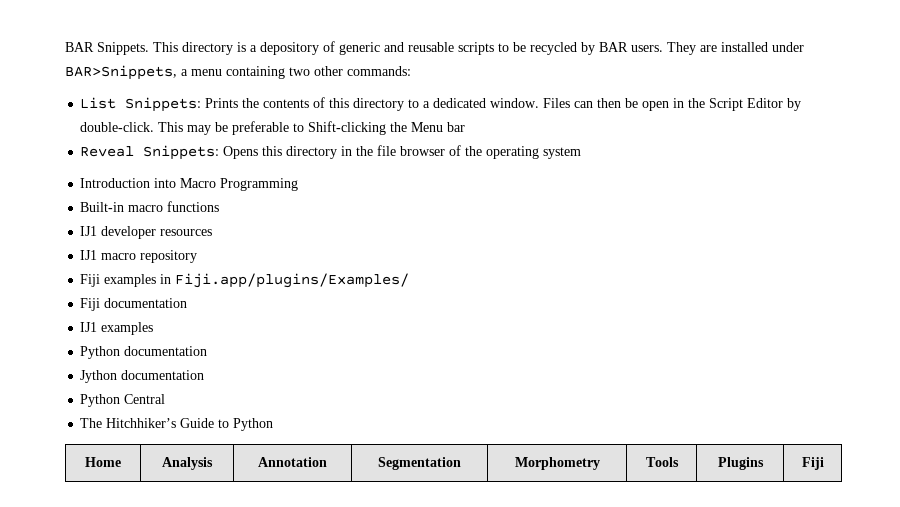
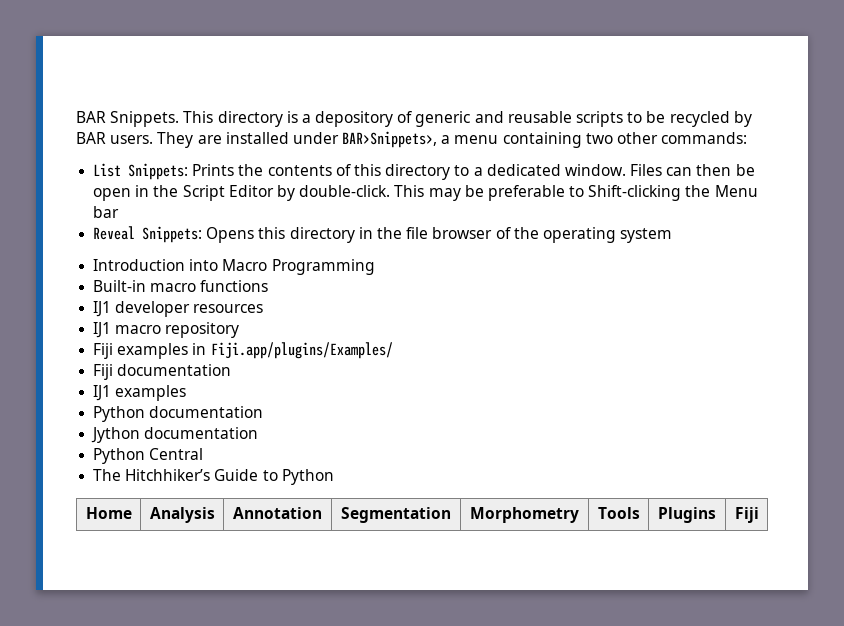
[65,65,177,80] BAR>Snippets, -> [342,131,438,148] BAR>Snippets>,

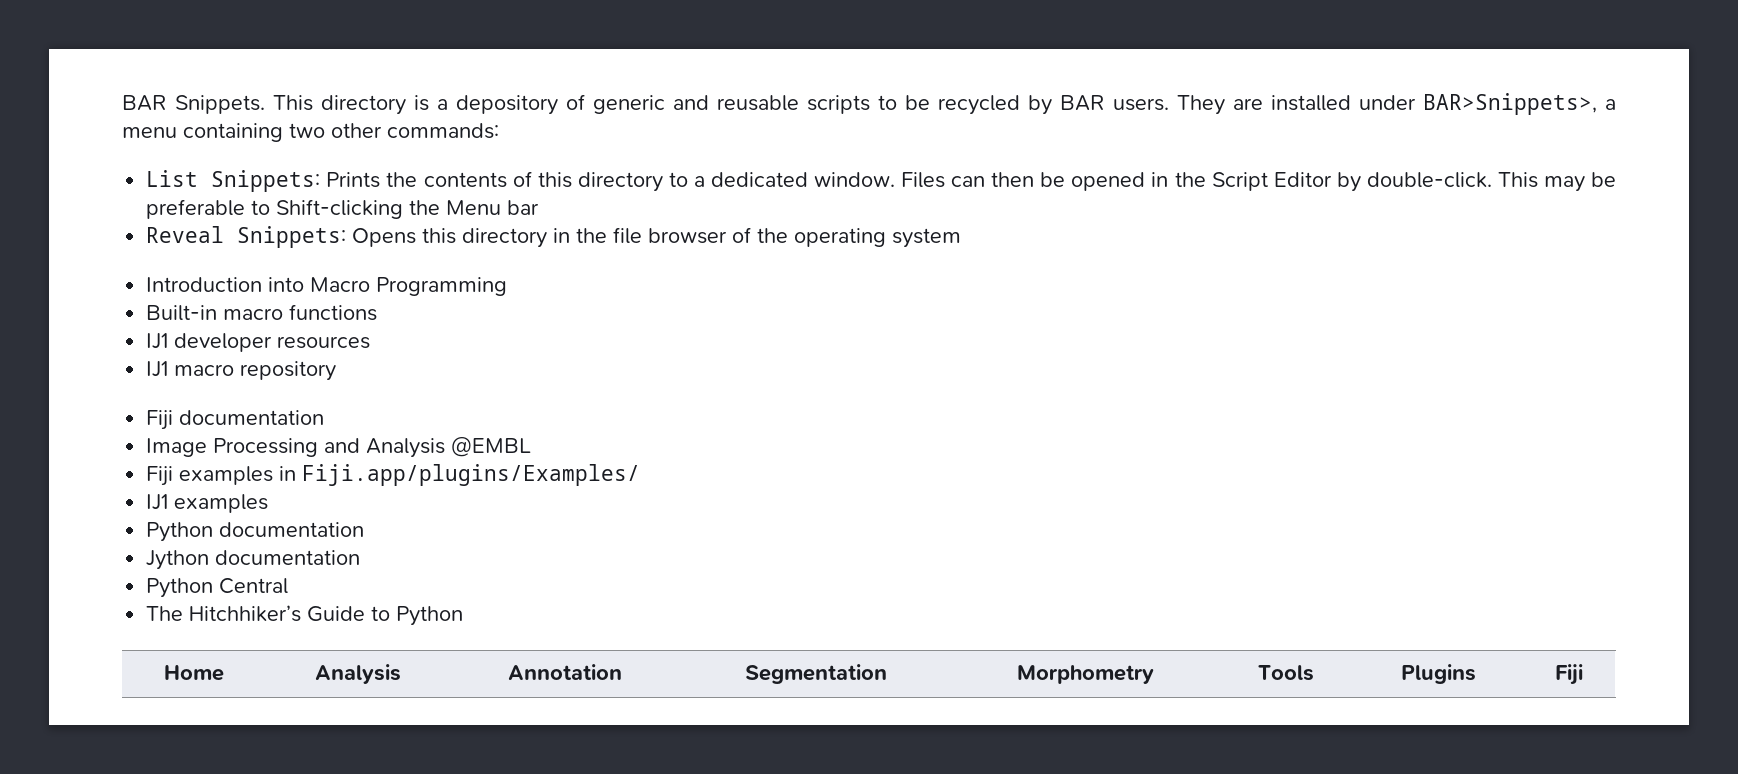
[93,188,132,201] open -> [1071,172,1146,191] opened
(240, 330) none -> [146,410,325,430] [146,437,532,458] // Fiji documentation // Image Processing and Analysis @EMBL
[93,364,232,380] // Fiji documentation -> (641, 475) none

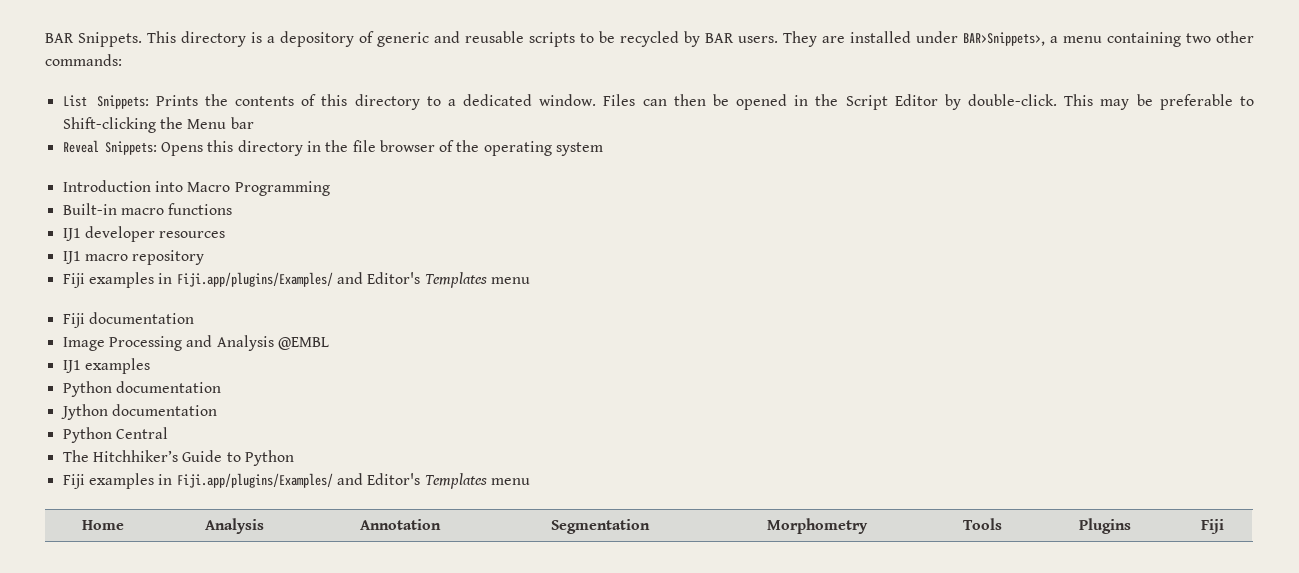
(337, 371) none -> [62,272,530,288] // Fiji examples in Fiji.app/plugins/Examples/ and Editor's Templates menu
[146,464,641,486] // Fiji examples in Fiji.app/plugins/Examples/ -> (329, 343) none
(464, 616) none -> [62,473,530,489] // Fiji examples in Fiji.app/plugins/Examples/ and Editor's Templates menu

